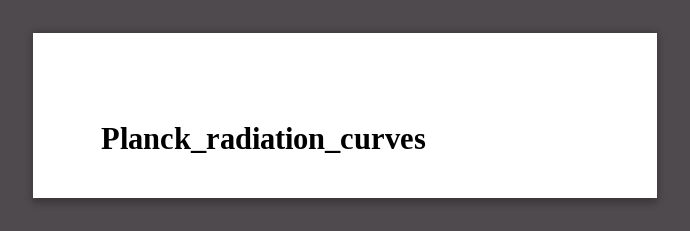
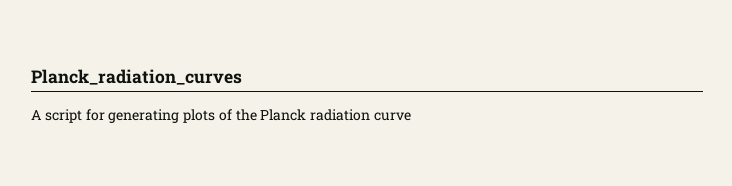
(426, 140) none -> [31,109,412,123] // A script for generating plots of the Planck radiation curve

